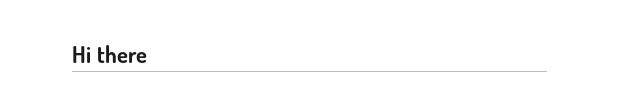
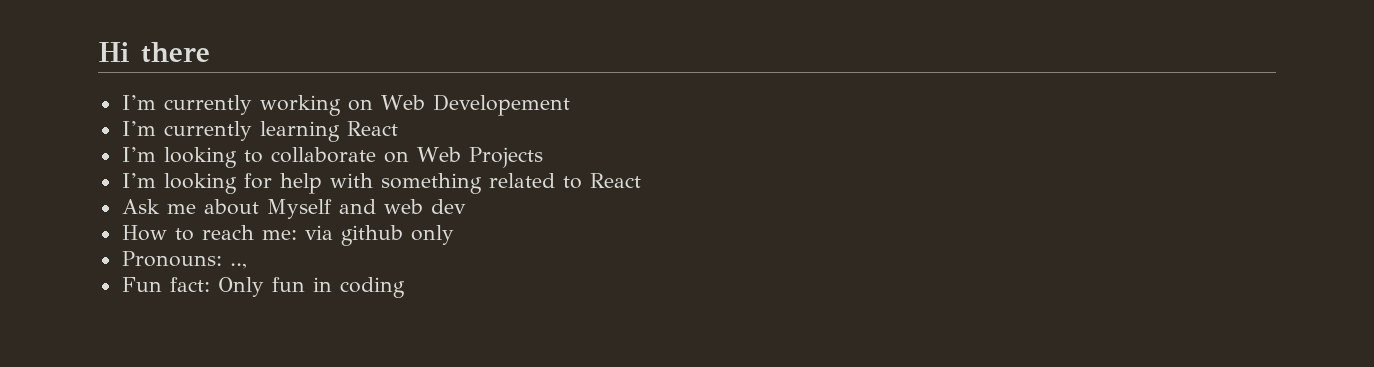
(148, 54) none -> [121,94,570,116] [121,121,398,142] [121,147,543,168] [121,173,641,194] [121,199,466,219] [121,225,454,246] [121,251,247,269] [121,277,405,298] // I’m currently working on Web Developement // I’m currently learning React // I’m looking to collaborate on Web Projects // I’m looking for help with something related to React // Ask me about Myself and web dev // How to reach me: via github only // Pronouns: .., // Fun fact: Only fun in coding

